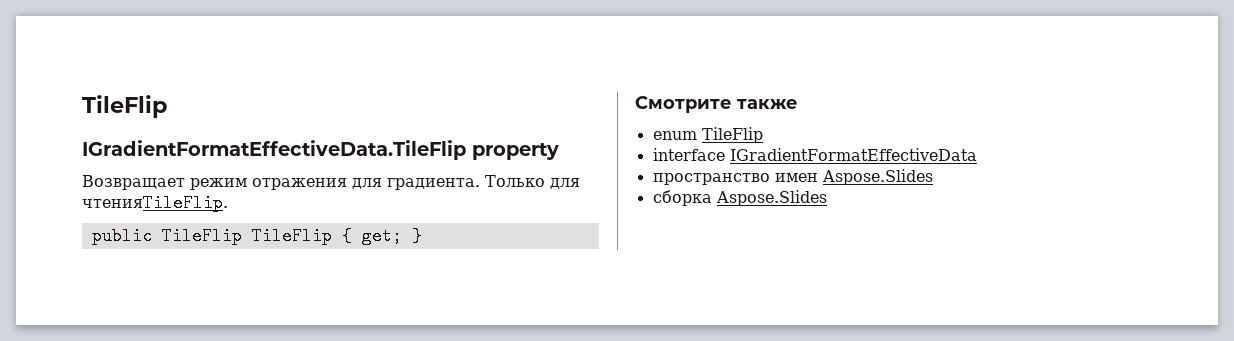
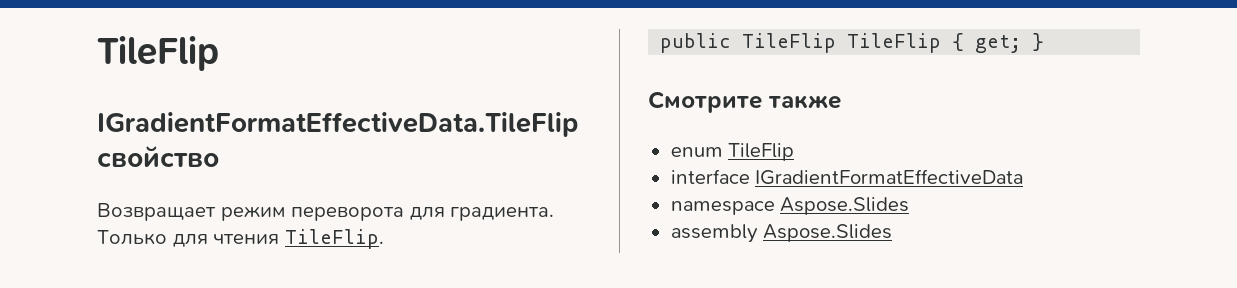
[472,143,559,160] property -> [97,146,219,167] свойство
[252,178,347,190] отражения -> [291,207,405,221] переворота
[82,194,228,212] чтенияTileFlip. -> [213,229,384,249] чтения TileFlip.
[652,173,818,185] пространство имен -> [670,201,775,215] namespace
[652,190,712,206] сборка -> [670,224,758,243] assembly

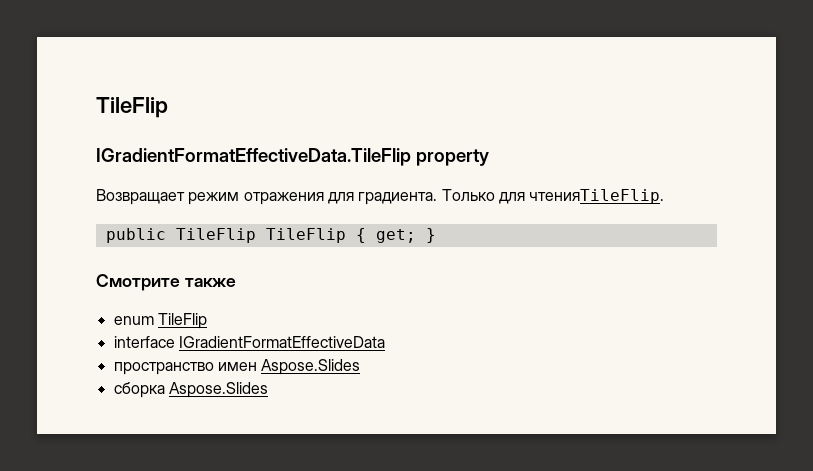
[97,146,219,167] свойство -> [415,149,489,166] property
[291,207,405,221] переворота -> [243,192,324,205] отражения
[213,229,384,249] чтения TileFlip. -> [529,189,665,204] чтенияTileFlip.
[670,201,775,215] namespace -> [113,362,257,375] пространство имен
[670,224,758,243] assembly -> [113,382,165,398] сборка

